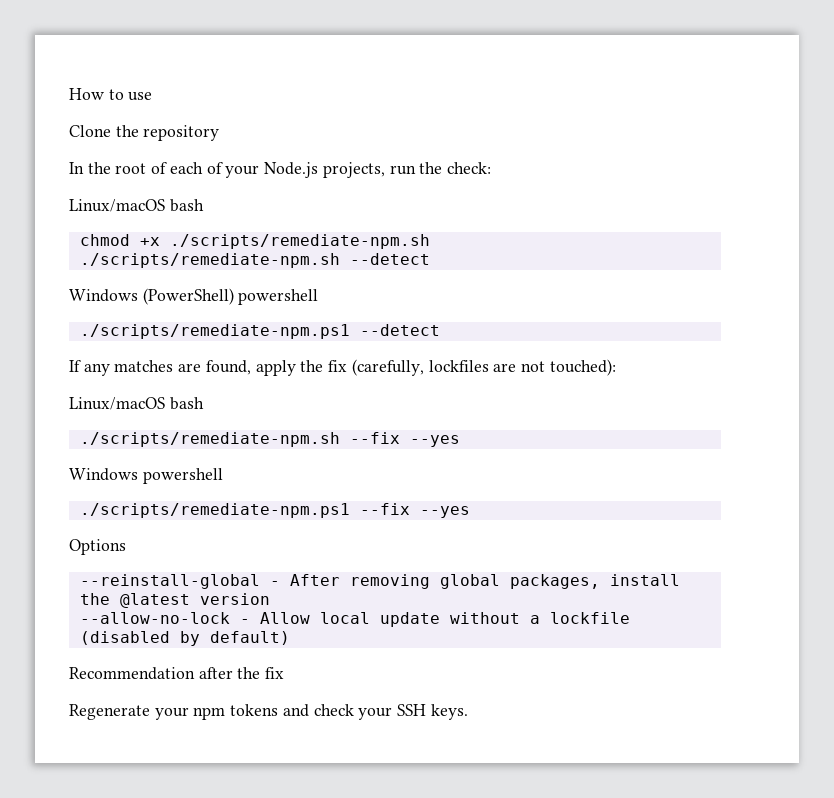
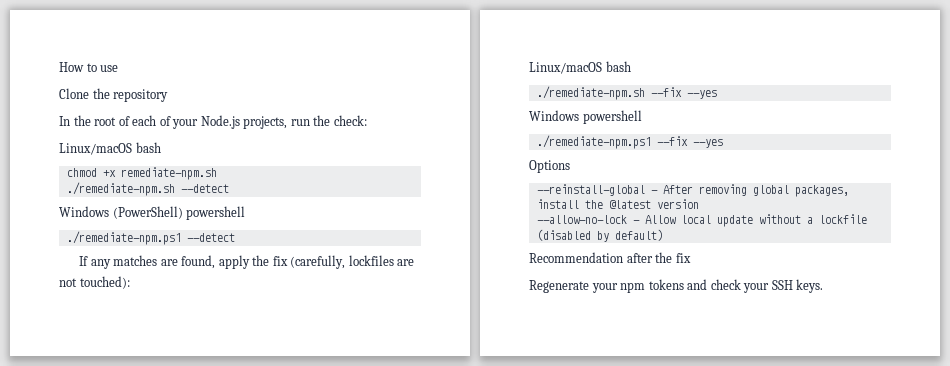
[169,234,430,249] [79,253,340,268] ./scripts/remediate-npm.sh // ./scripts/remediate-npm.sh -> [120,167,217,180] [66,182,175,196] remediate-npm.sh // ./remediate-npm.sh
[79,324,350,339] ./scripts/remediate-npm.ps1 -> [66,231,181,245] ./remediate-npm.ps1
[79,432,340,447] ./scripts/remediate-npm.sh -> [536,86,645,100] ./remediate-npm.sh
[79,503,350,518] ./scripts/remediate-npm.ps1 -> [536,135,651,149] ./remediate-npm.ps1

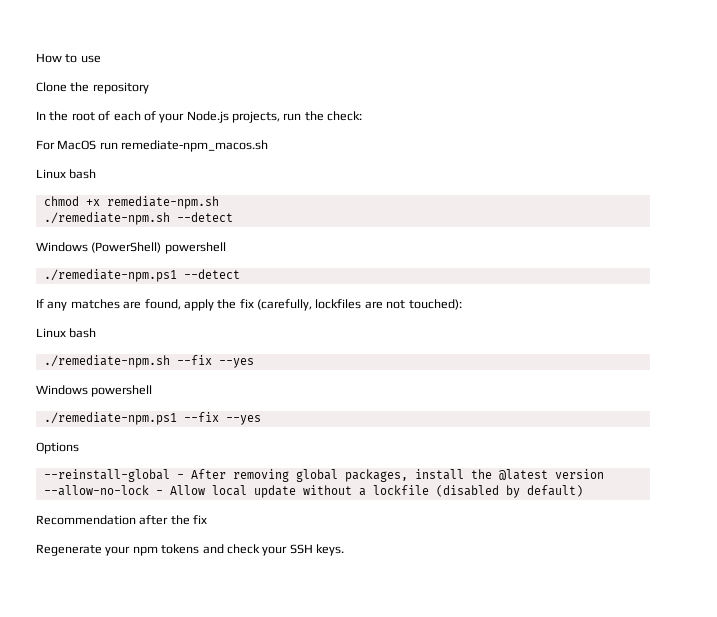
[59,143,132,155] Linux/macOS -> [36,140,269,152] [36,169,66,179] For MacOS run remediate-npm_macos.sh // Linux
[529,62,602,74] Linux/macOS -> [36,328,66,338] Linux

